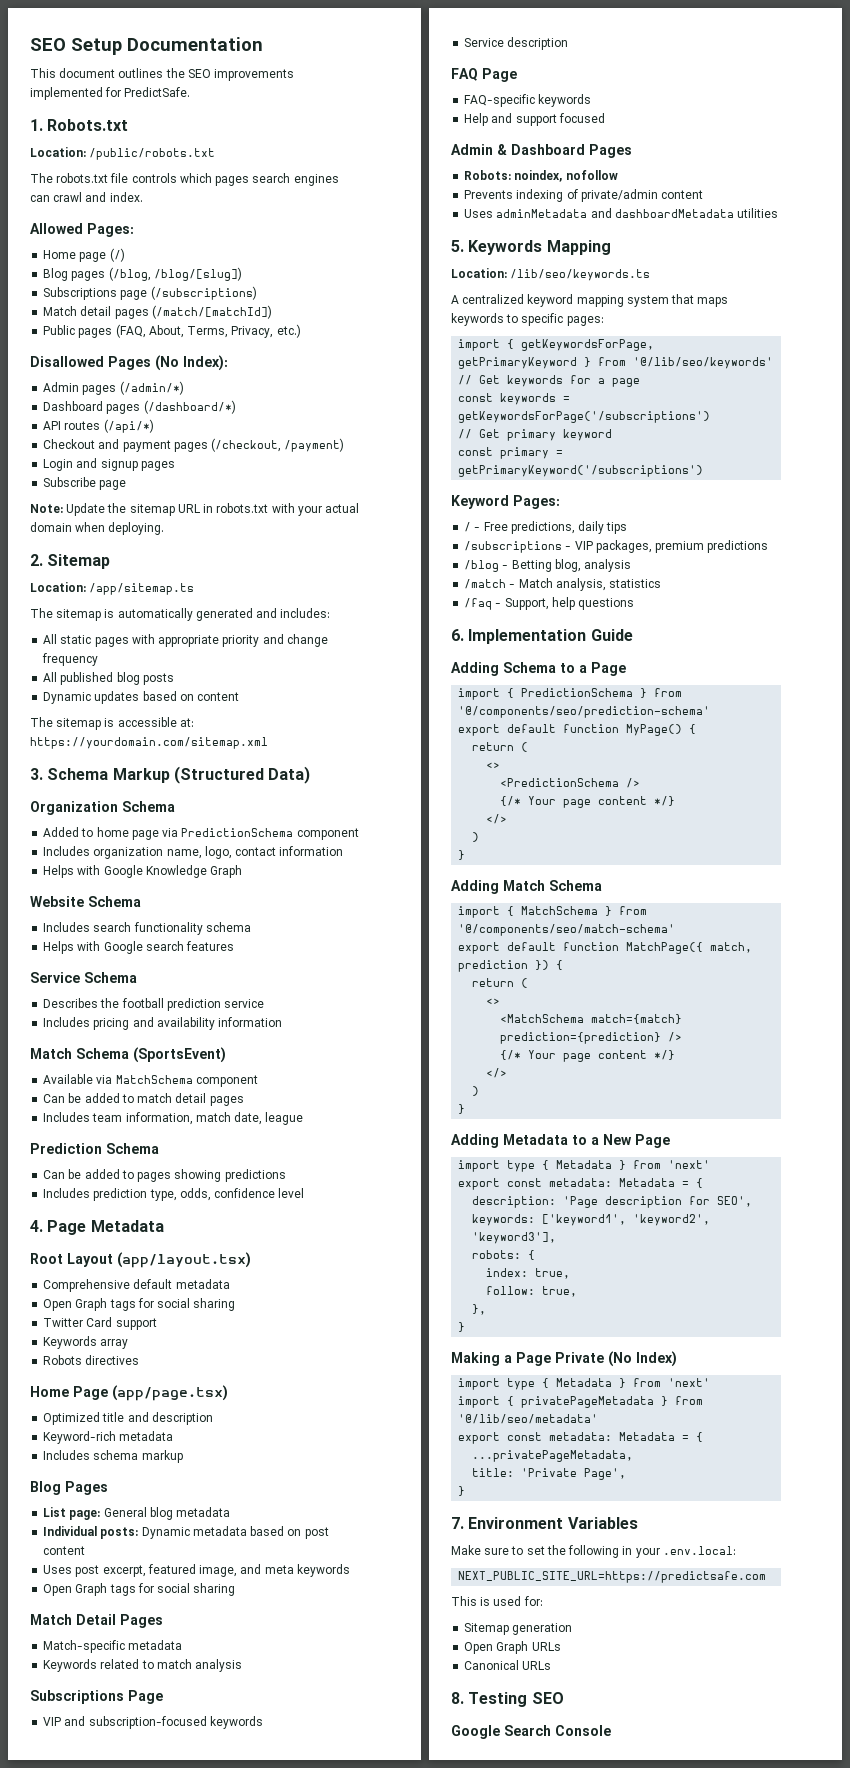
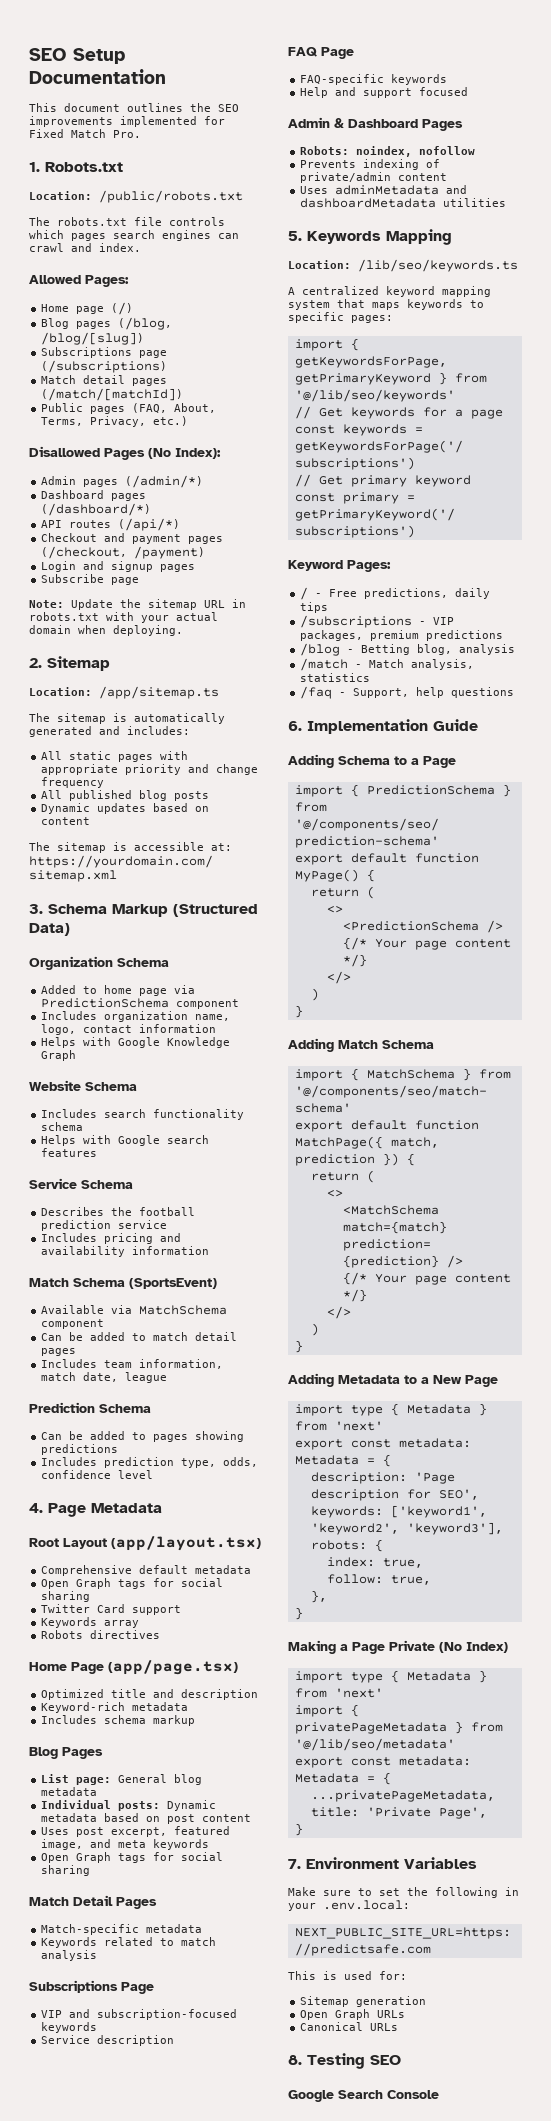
[124,87,191,97] PredictSafe. -> [29,129,141,138] Fixed Match Pro.

